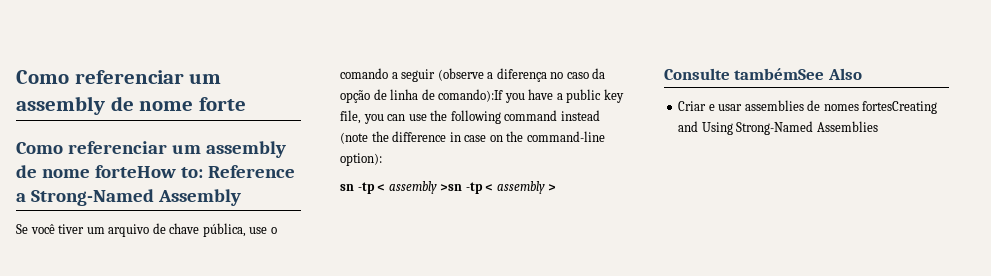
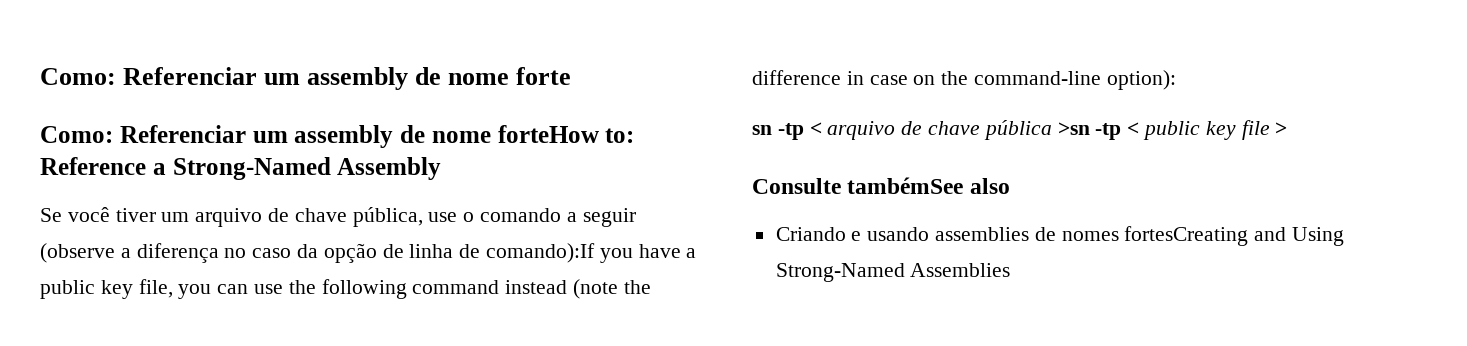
[16,70,184,84] Como referenciar -> [40,67,258,85] Como: Referenciar
[16,141,167,154] Como referenciar -> [40,125,246,143] Como: Referenciar
[388,181,545,194] assembly >sn -tp < assembly -> [827,120,1270,140] arquivo de chave pública >sn -tp < public key file
[827,68,862,80] [678,101,743,111] Also // Criar e usar -> [969,178,1010,194] [775,227,930,241] also // Criando e usando

